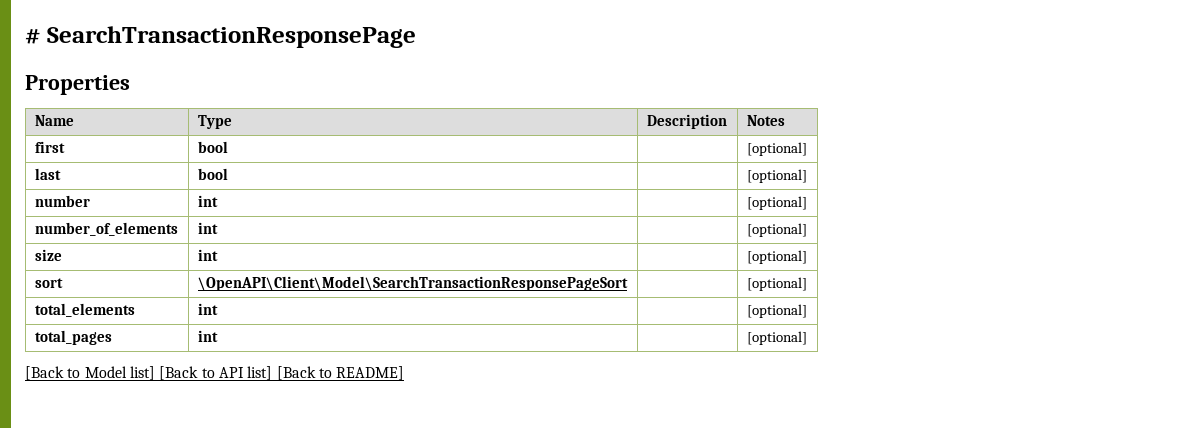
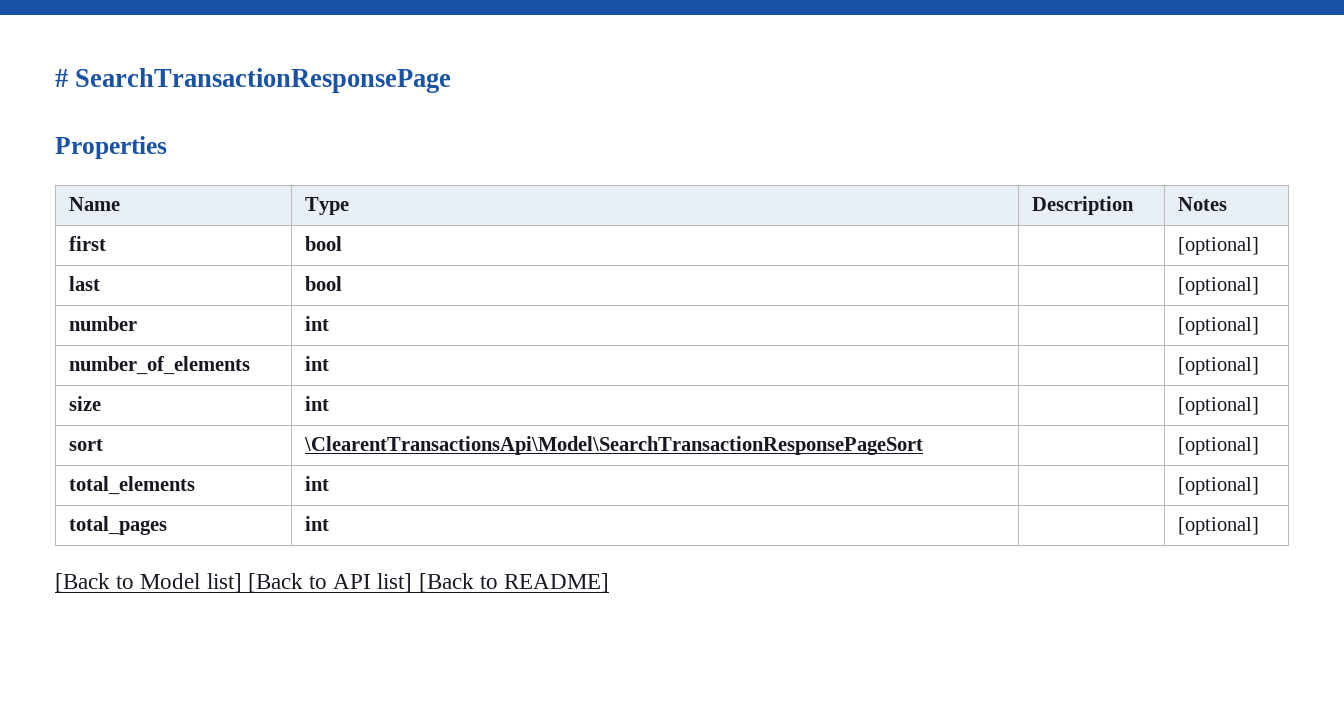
[197,276,628,291] \OpenAPI\Client\Model\SearchTransactionResponsePageSort -> [303,436,923,455] \ClearentTransactionsApi\Model\SearchTransactionResponsePageSort

